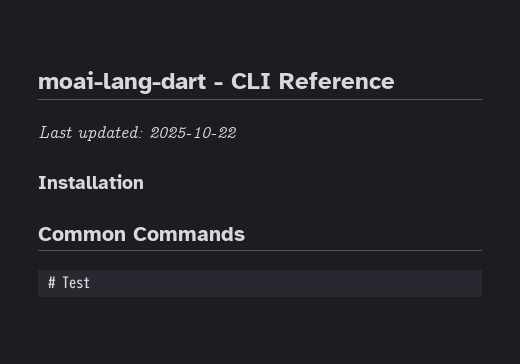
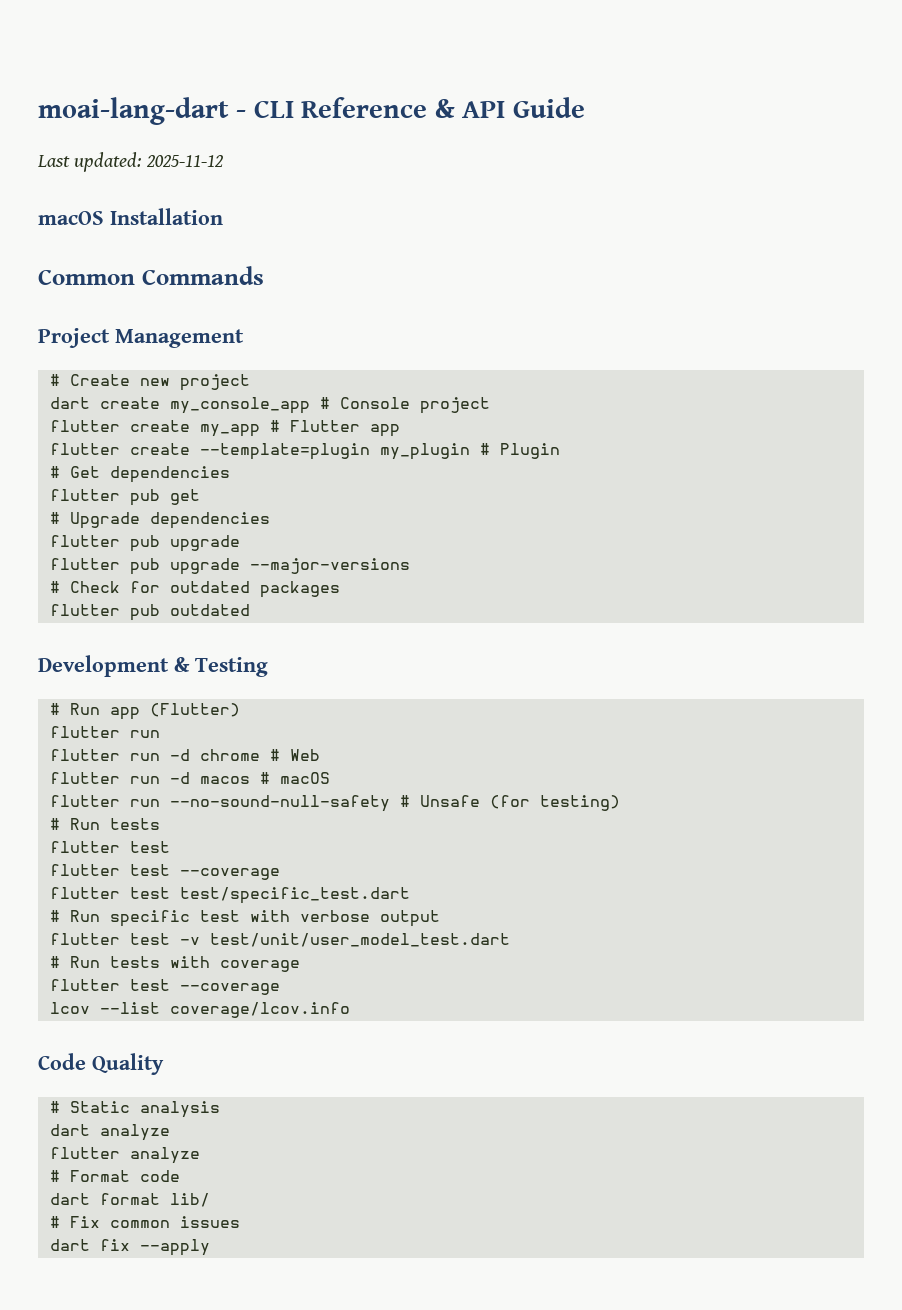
(395, 80) none -> [434,97,585,118] & API Guide
[149,127,236,138] 2025-10-22 // -> [145,155,223,167] [38,211,104,225] 2025-11-12 // macOS
[47,276,90,289] // # Test -> [38,328,244,348] [49,374,250,391] [49,397,490,414] [49,420,400,437] [49,443,560,460] [49,466,230,483] [49,489,200,506] [49,512,270,529] [49,535,240,552] [49,558,410,575] [49,581,340,598] [49,604,250,621] [38,655,268,677] [49,703,240,720] [49,726,160,738] [49,749,320,761] [49,772,330,784] [49,795,620,812] [49,818,160,830] [49,841,170,853] [49,864,280,880] [49,887,410,904] [49,910,440,927] [49,933,510,947] [49,956,300,972] [49,979,280,995] [49,1002,350,1018] [38,1053,164,1075] [49,1101,220,1118] [49,1124,170,1141] [49,1147,200,1164] [49,1170,180,1182] [49,1193,210,1207] [49,1216,240,1228] [49,1239,210,1256] // Project Management // # Create new project // dart create my_console_app # Console project // flutter create my_app # Flutter app // flutter create --template=plugin my_plugin # Plugin // # Get dependencies // flutter pub get // # Upgrade dependencies // flutter pub upgrade // flutter pub upgrade --major-versions // # Check for outdated packages // flutter pub outdated // Development & Testing // # Run app (Flutter) // flutter run // flutter run -d chrome # Web // flutter run -d macos # macOS // flutter run --no-sound-null-safety # Unsafe (for testing) // # Run tests // flutter test // flutter test --coverage // flutter test test/specific_test.dart // # Run specific test with verbose output // flutter test -v test/unit/user_model_test.dart // # Run tests with coverage // flutter test --coverage // lcov --list coverage/lcov.info // Code Quality // # Static analysis // dart analyze // flutter analyze // # Format code // dart format lib/ // # Fix common issues // dart fix --apply

